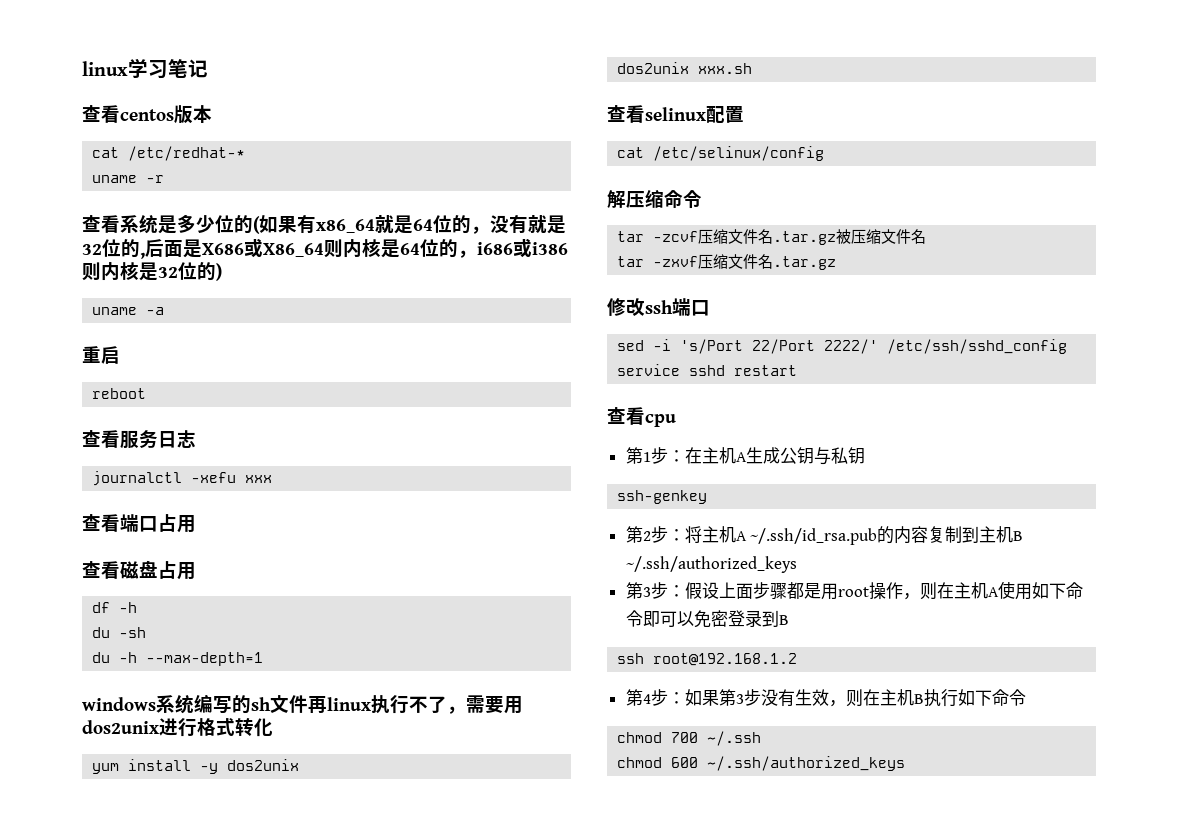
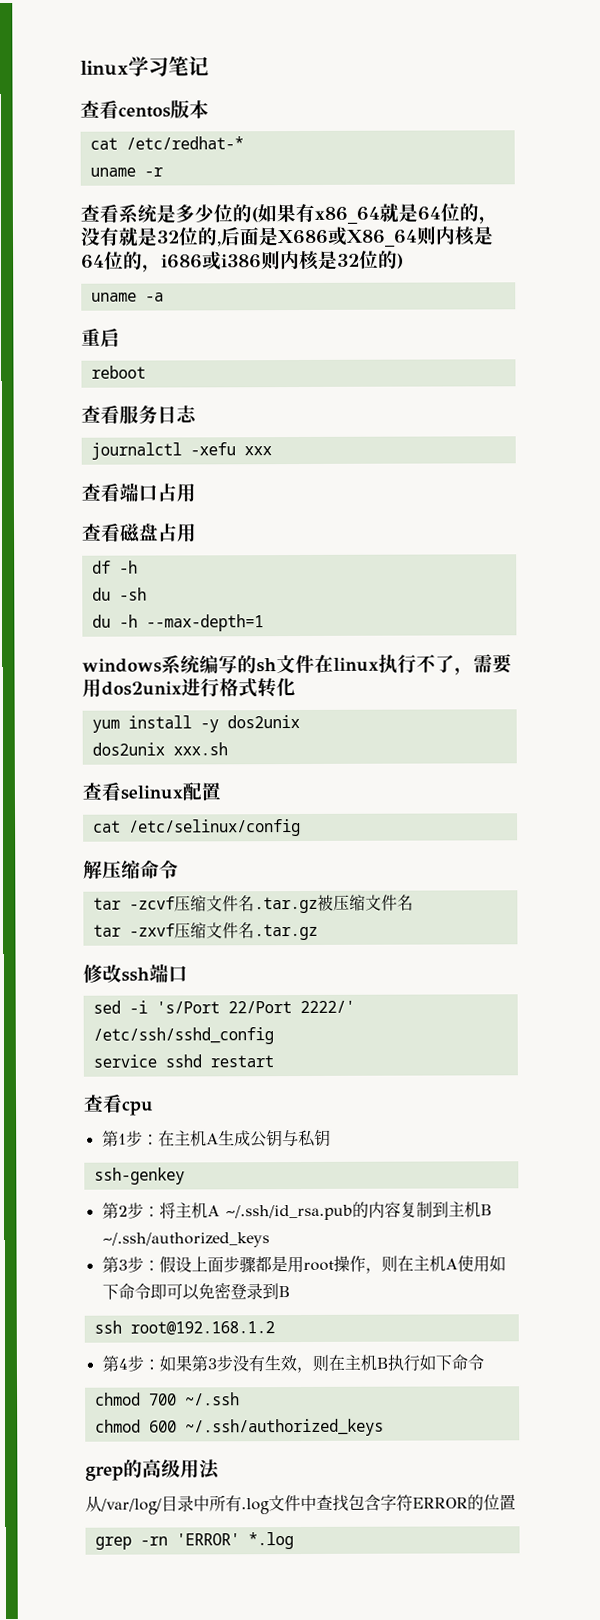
[308,696,327,713] 再 -> [314,654,334,673] 在
(906, 763) none -> [85,1459,220,1481] [85,1494,516,1515] [94,1532,294,1550] // grep的高级用法 // 从/var/log/目录中所有.log文件中查找包含字符ERROR的位置 // grep -rn 'ERROR' *.log

